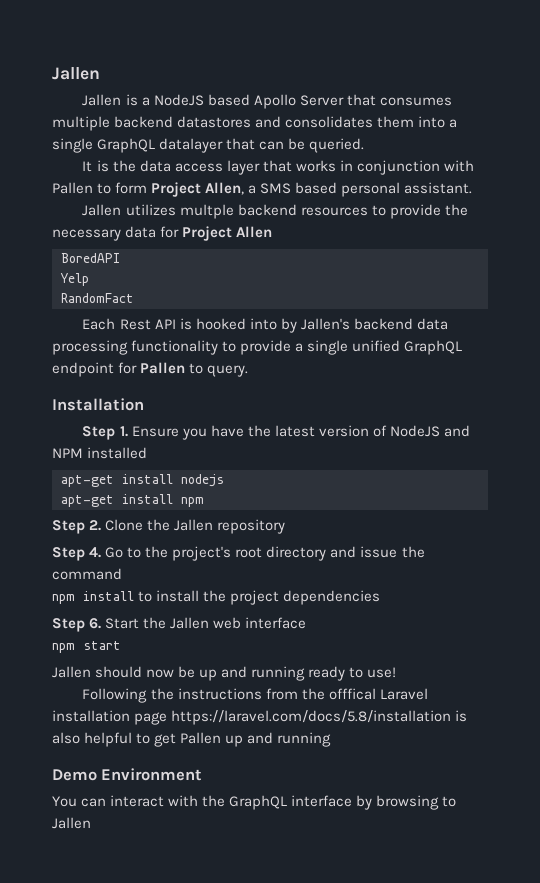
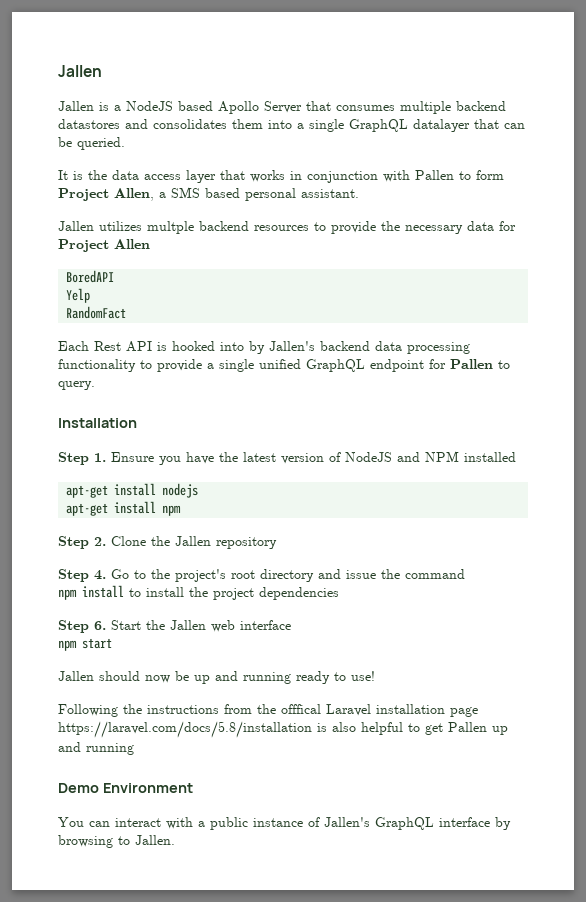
[202,795,226,807] the -> [198,817,370,830] a public instance of Jallen's
[52,817,91,829] Jallen -> [135,835,175,845] Jallen.

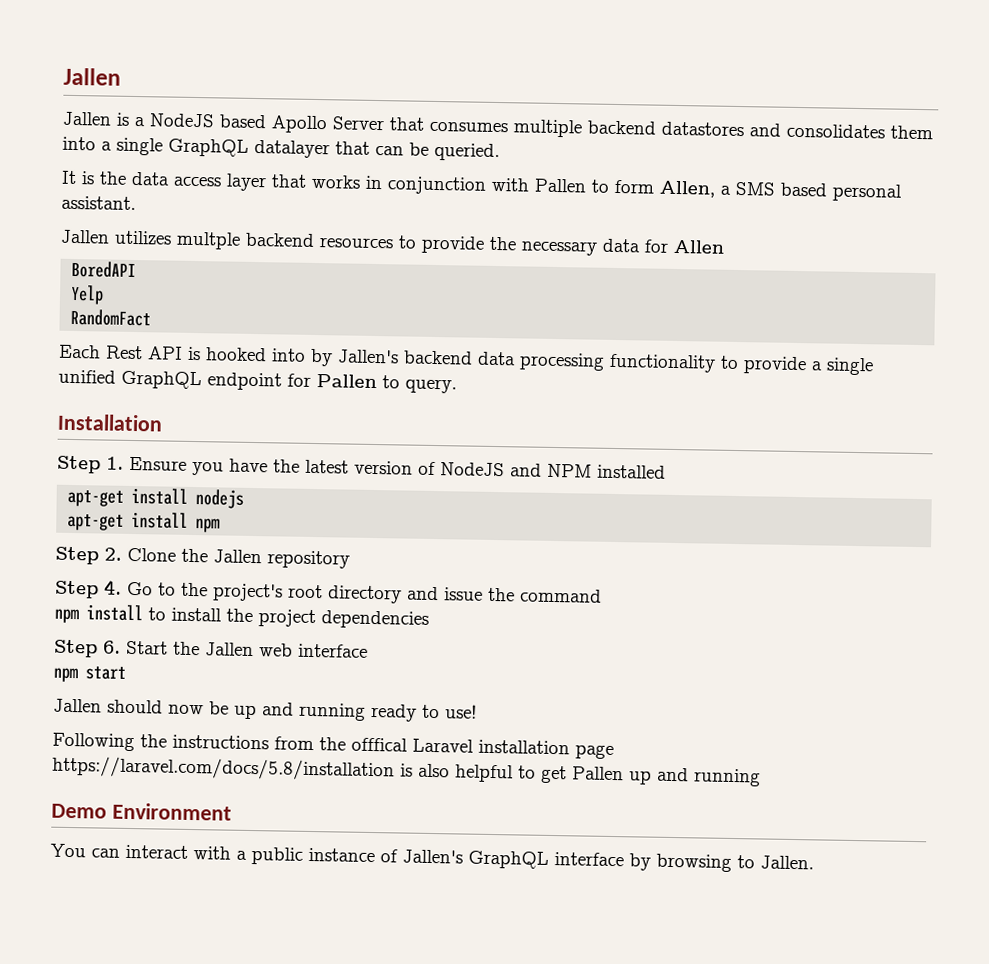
[58,188,109,201] Project -> (655, 186) none
[58,239,109,252] Project -> (669, 246) none

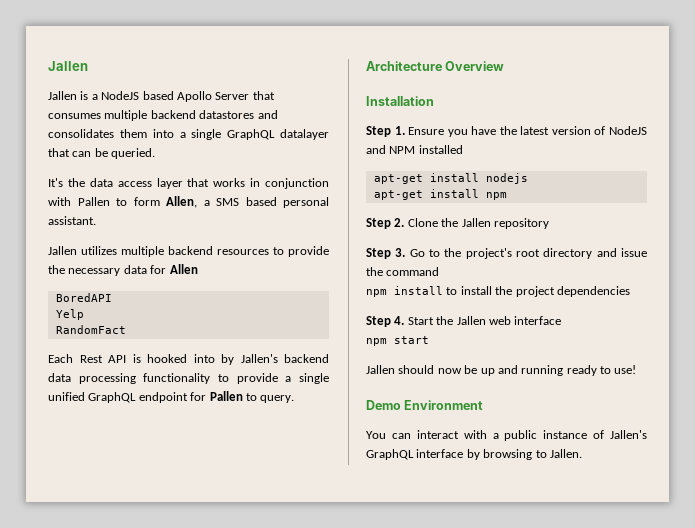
[61,170,95,185] It is -> [48,178,63,187] It's
[176,231,241,250] multple -> [121,246,164,257] multiple
(457, 386) none -> [366,61,505,71] // Architecture Overview
[104,579,122,595] 4. -> [395,248,406,257] 3.
[103,640,121,654] 6. -> [394,316,405,325] 4.
[52,732,614,760] [52,755,761,787] // Following the instructions from the offfical Laravel installation page https://laravel.com/docs/5.8/installation is also helpful to get Pallen up and running -> (637, 369) none

